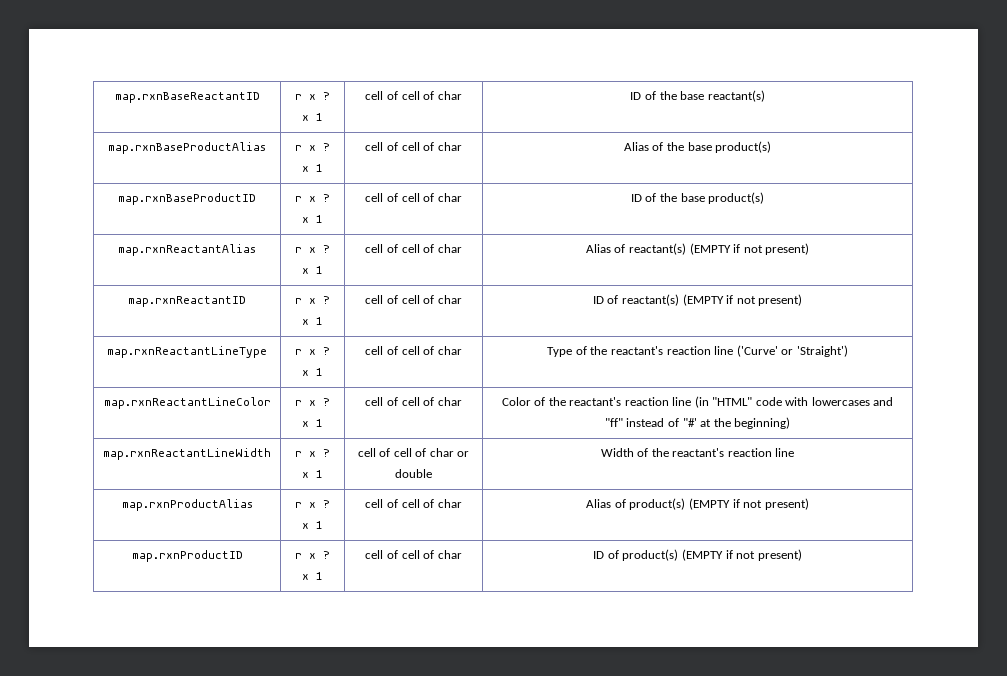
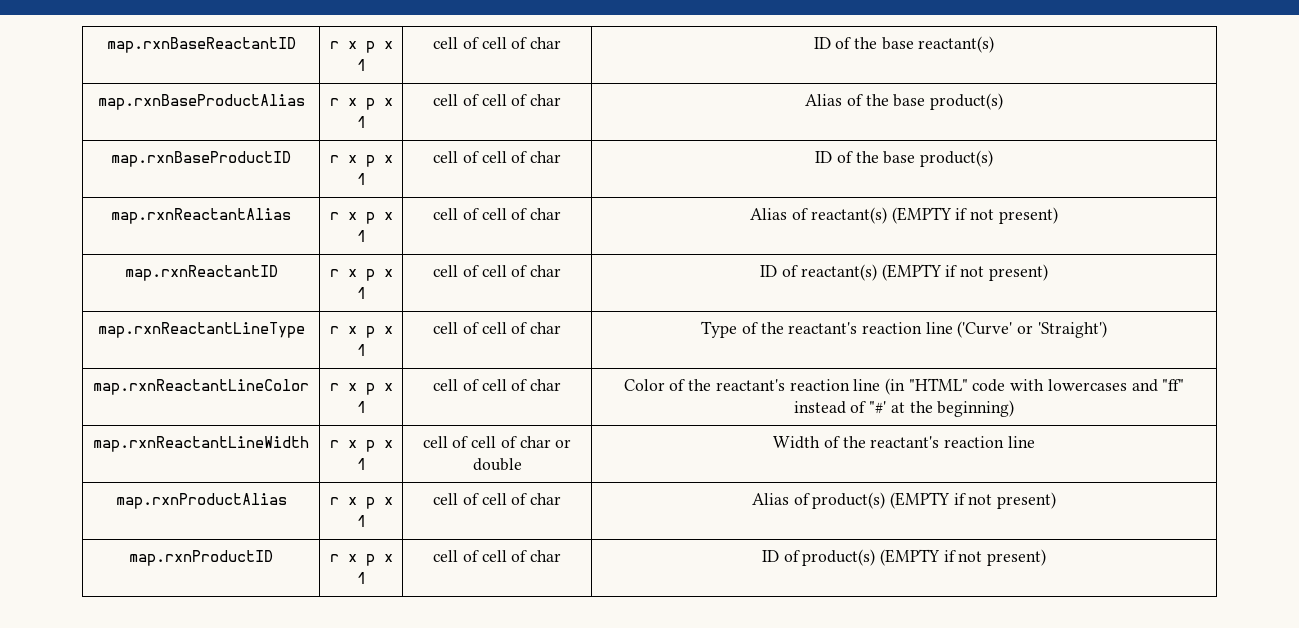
[323,92,330,100] ? -> [365,41,375,53] p
[323,143,330,151] ? -> [365,98,375,110] p
[323,194,330,202] ? -> [365,155,375,167] p
[323,245,330,253] ? -> [365,212,375,224] p
[323,296,330,304] ? -> [365,269,375,281] p
[323,347,330,355] ? -> [365,326,375,338] p
[323,398,330,406] ? -> [365,383,375,395] p
[323,449,330,457] ? -> [365,440,375,452] p
[323,500,330,508] ? -> [365,497,375,509] p
[323,551,330,559] ? -> [365,554,375,566] p

